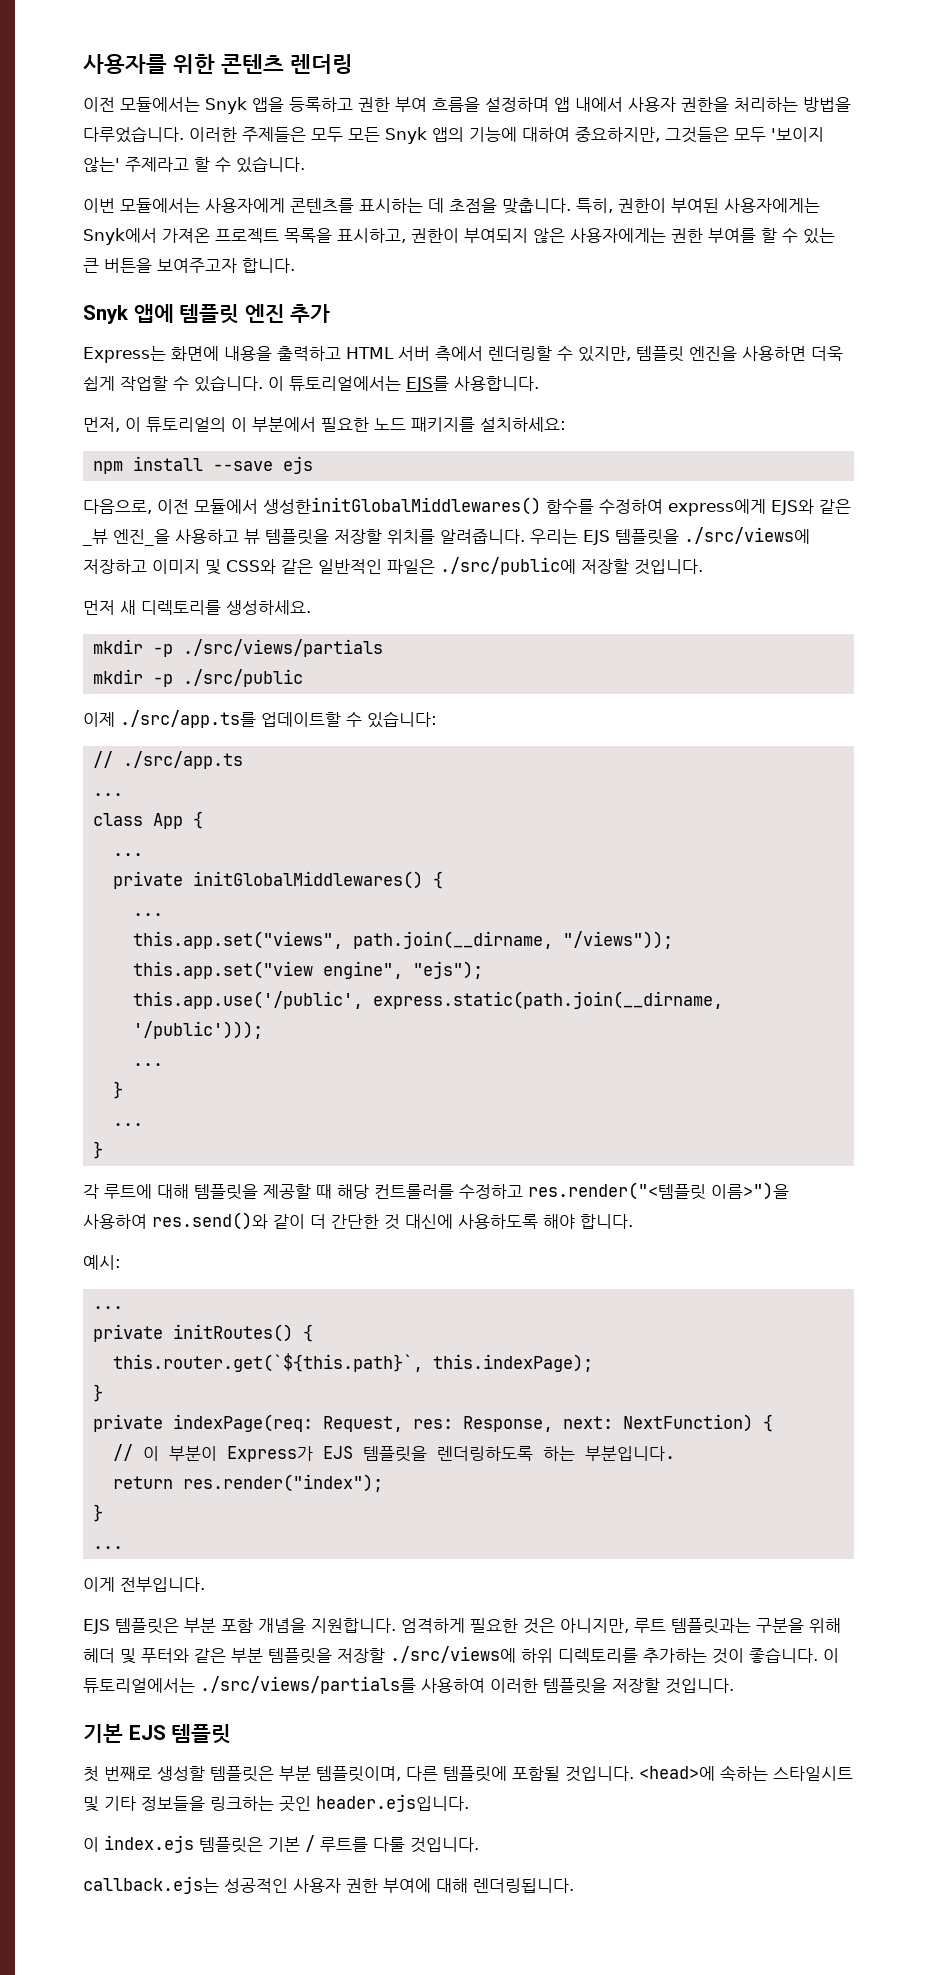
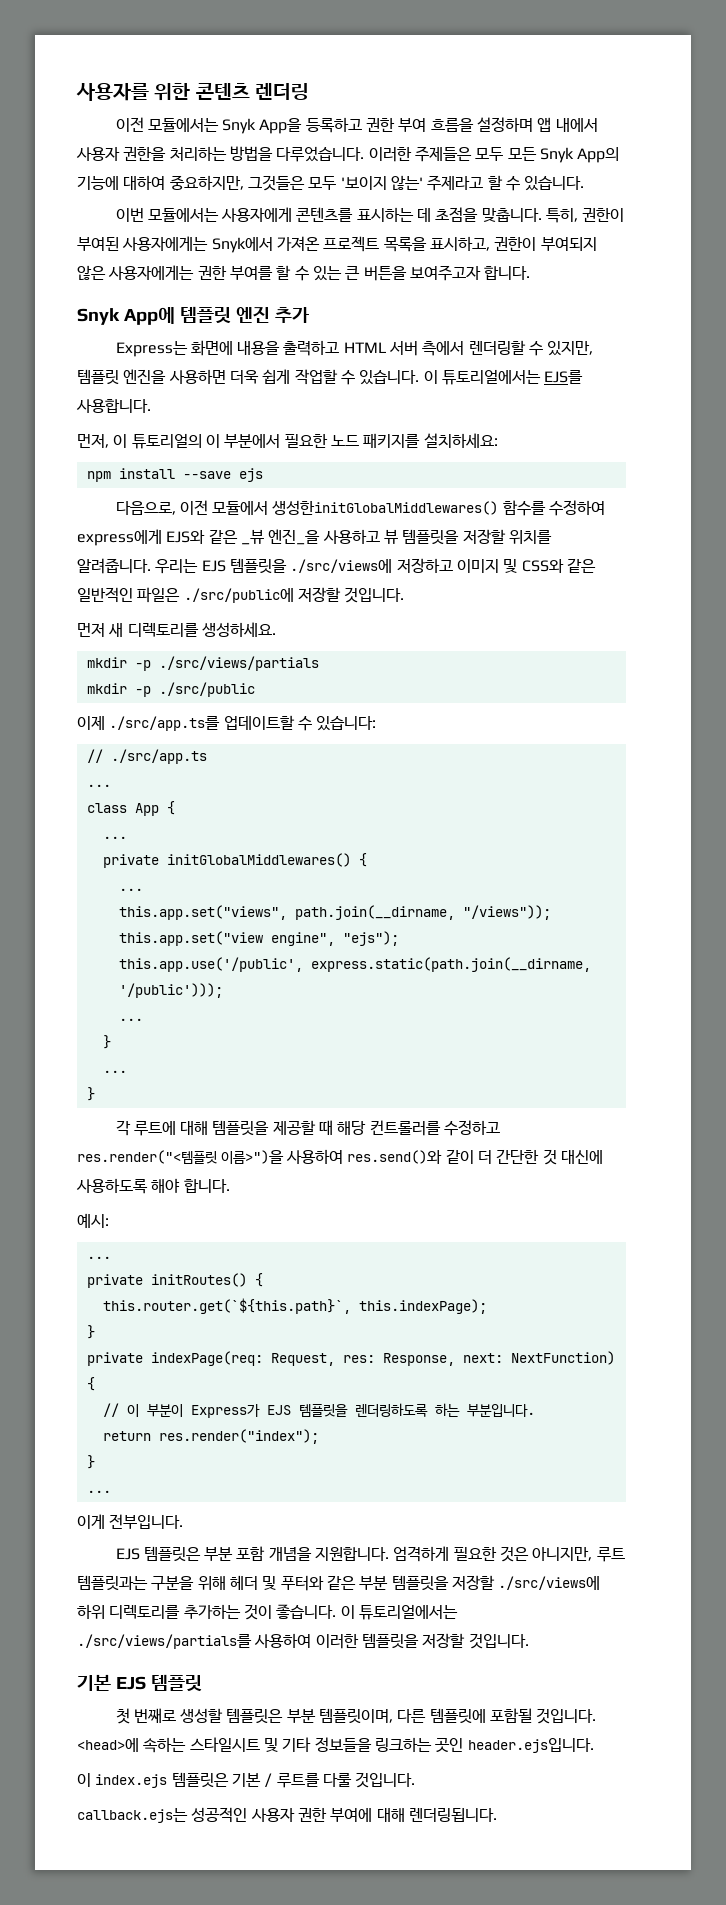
[252,97,284,112] 앱을 -> [259,118,303,134] App을
[432,127,464,142] 앱의 -> [577,147,620,163] App의
[133,304,174,323] 앱에 -> [123,307,175,325] App에

